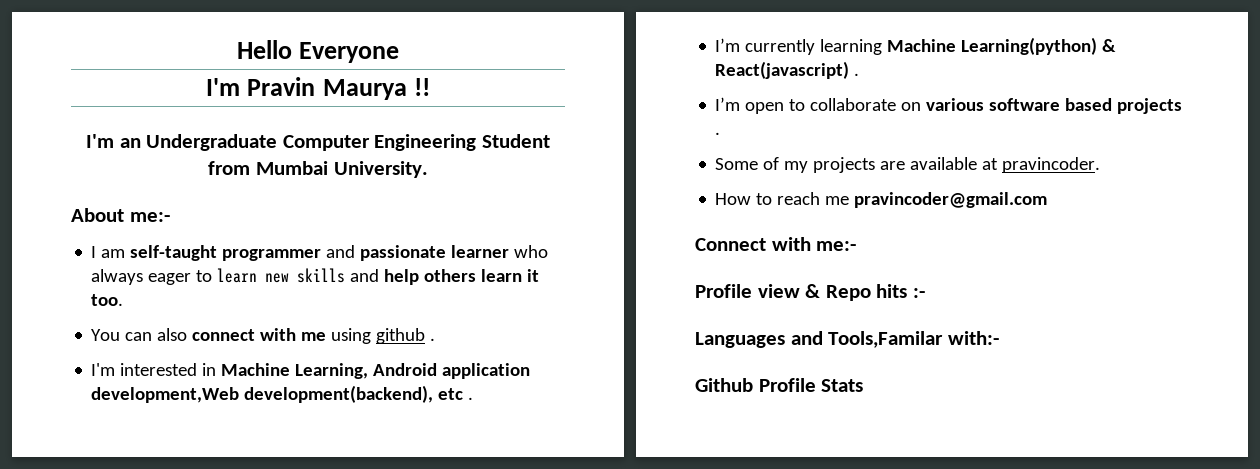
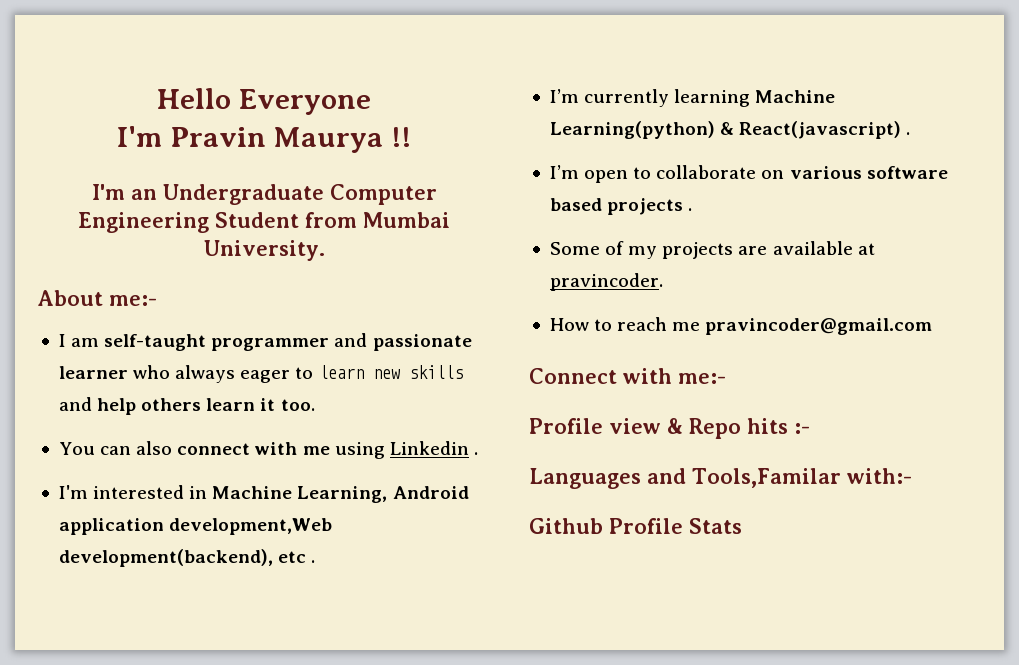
[376,328,426,344] github -> [389,441,469,455] Linkedin

